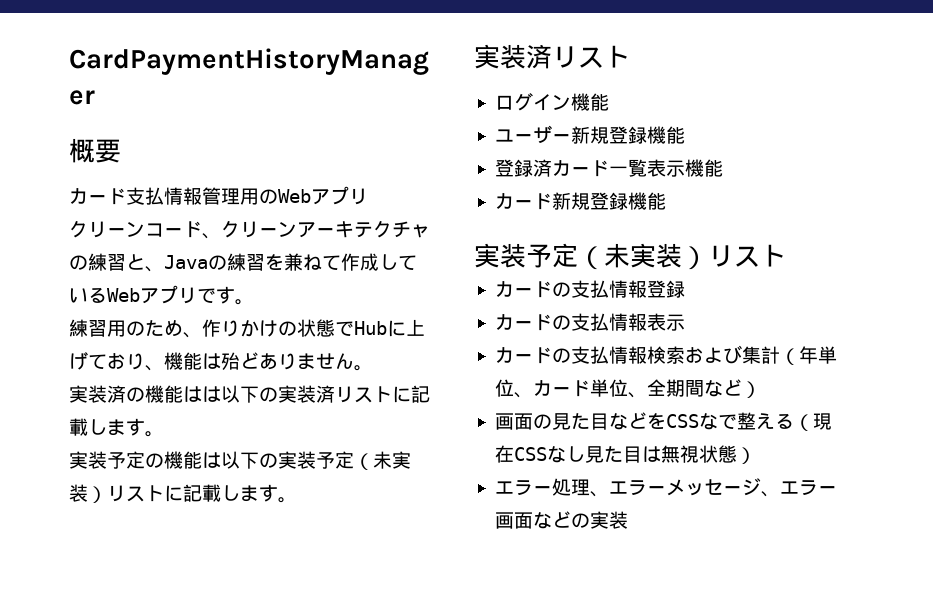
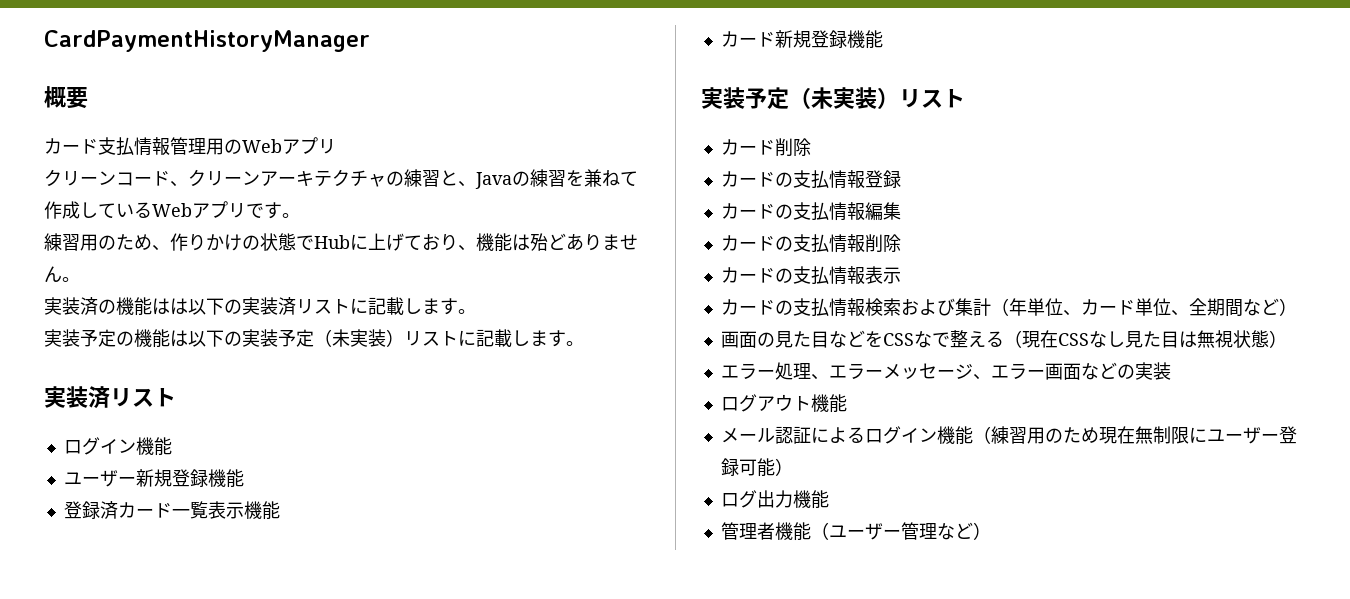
(786, 255) none -> [720,138,811,156] // カード削除
(685, 289) none -> [720,202,901,221] [720,234,901,253] // カードの支払情報編集 // カードの支払情報削除
(628, 520) none -> [720,394,847,413] [720,426,1297,445] [720,458,793,477] [720,490,829,509] [720,522,991,541] // ログアウト機能 // メール認証によるログイン機能（練習用のため現在無制限にユーザー登録可能） // ログ出力機能 // 管理者機能（ユーザー管理など）

